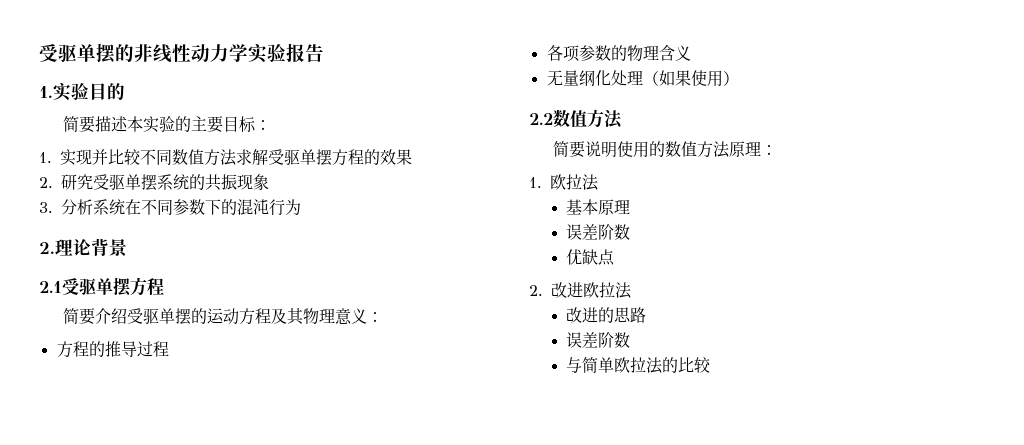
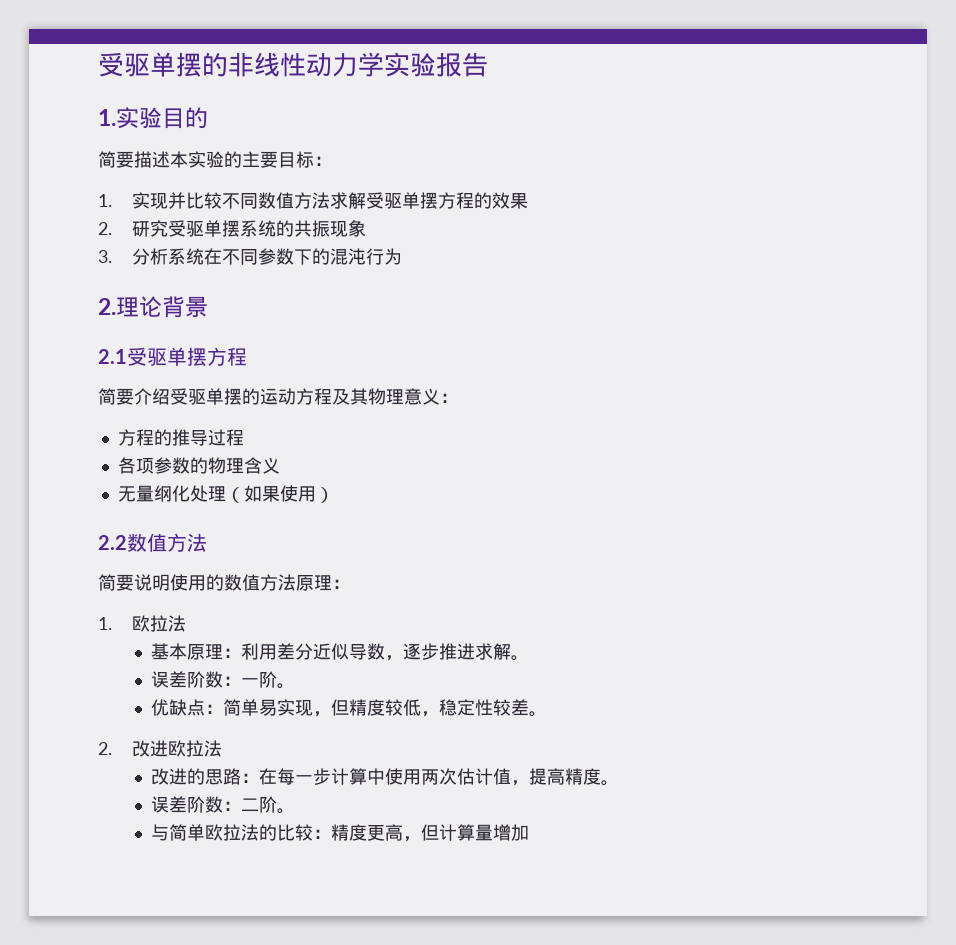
[566,224,631,240] // 误差阶数 -> [223,643,530,661] [151,671,296,689] ：利用差分近似导数，逐步推进求解。 // 误差阶数：一阶。
(616, 257) none -> [205,699,548,717] ：简单易实现，但精度较低，稳定性较差。
[566,332,631,348] // 误差阶数 -> [241,768,620,786] [151,796,296,814] ：在每一步计算中使用两次估计值，提高精度。 // 误差阶数：二阶。
(712, 365) none -> [313,824,530,842] ：精度更高，但计算量增加

